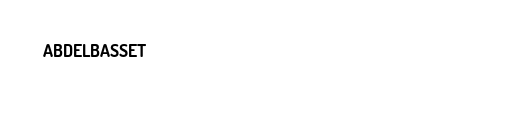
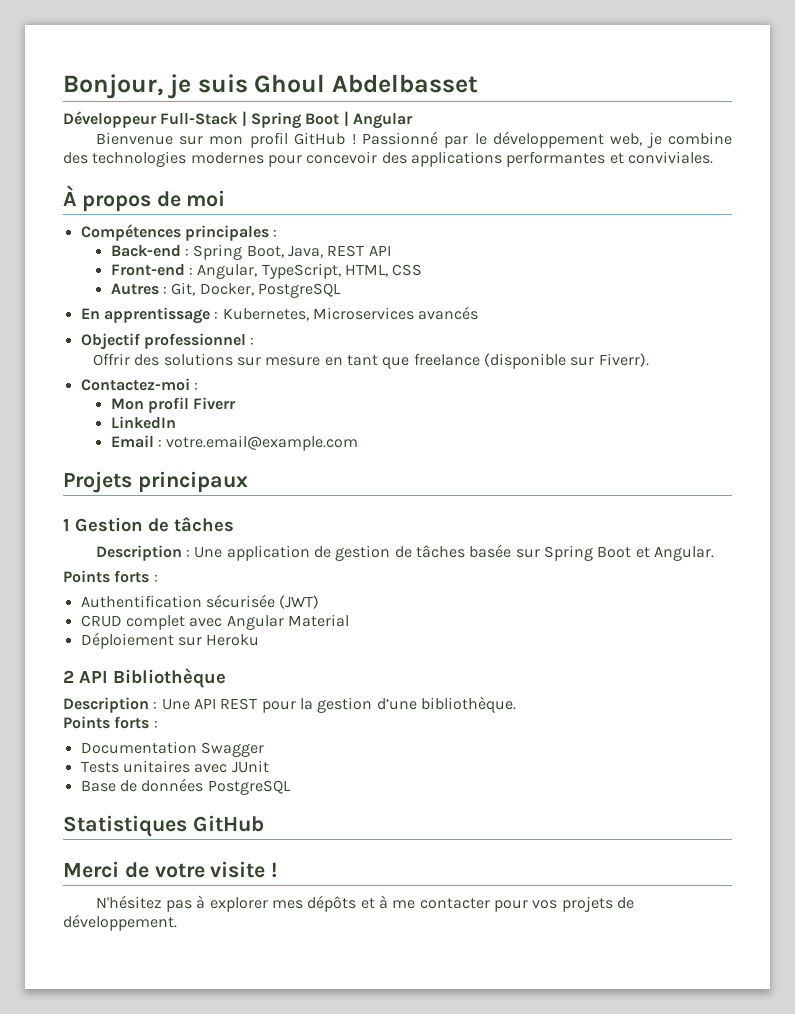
[43,44,147,57] ABDELBASSET -> [63,74,478,99] [63,111,413,129] [95,131,732,148] [63,151,713,167] [63,185,226,212] [80,224,278,241] [110,244,391,260] [110,263,423,279] [110,282,341,298] [80,306,479,324] [80,333,255,350] [93,353,649,369] [80,378,198,391] [110,397,237,413] [110,416,176,429] [110,435,359,451] [63,471,248,493] [63,516,234,532] [95,544,714,561] [63,570,158,583] [80,594,320,609] [80,614,349,630] [80,632,260,649] [63,668,226,688] [63,696,516,713] [63,716,158,729] [80,741,264,757] [80,760,269,773] [80,778,291,795] [63,815,264,837] [63,861,278,878] [95,895,634,912] [63,914,177,931] Bonjour, je suis Ghoul Abdelbasset // Développeur Full-Stack | Spring Boot | Angular // Bienvenue sur mon profil GitHub ! Passionné par le développement web, je combine des technologies modernes pour concevoir des applications performantes et conviviales. // À propos de moi // Compétences principales : // Back-end : Spring Boot, Java, REST API // Front-end : Angular, TypeScript, HTML, CSS // Autres : Git, Docker, PostgreSQL // En apprentissage : Kubernetes, Microservices avancés // Objectif professionnel : // Offrir des solutions sur mesure en tant que freelance (disponible sur Fiverr). // Contactez-moi : // Mon profil Fiverr // LinkedIn // Email : votre.email@example.com // Projets principaux // 1 Gestion de tâches // Description : Une application de gestion de tâches basée sur Spring Boot et Angular. // Points forts : // Authentification sécurisée (JWT) // CRUD complet avec Angular Material // Déploiement sur Heroku // 2 API Bibliothèque // Description : Une API REST pour la gestion d’une bibliothèque. // Points forts : // Documentation Swagger // Tests unitaires avec JUnit // Base de données PostgreSQL // Statistiques GitHub // Merci de votre visite ! // N'hésitez pas à explorer mes dépôts et à me contacter pour vos projets de développement.

